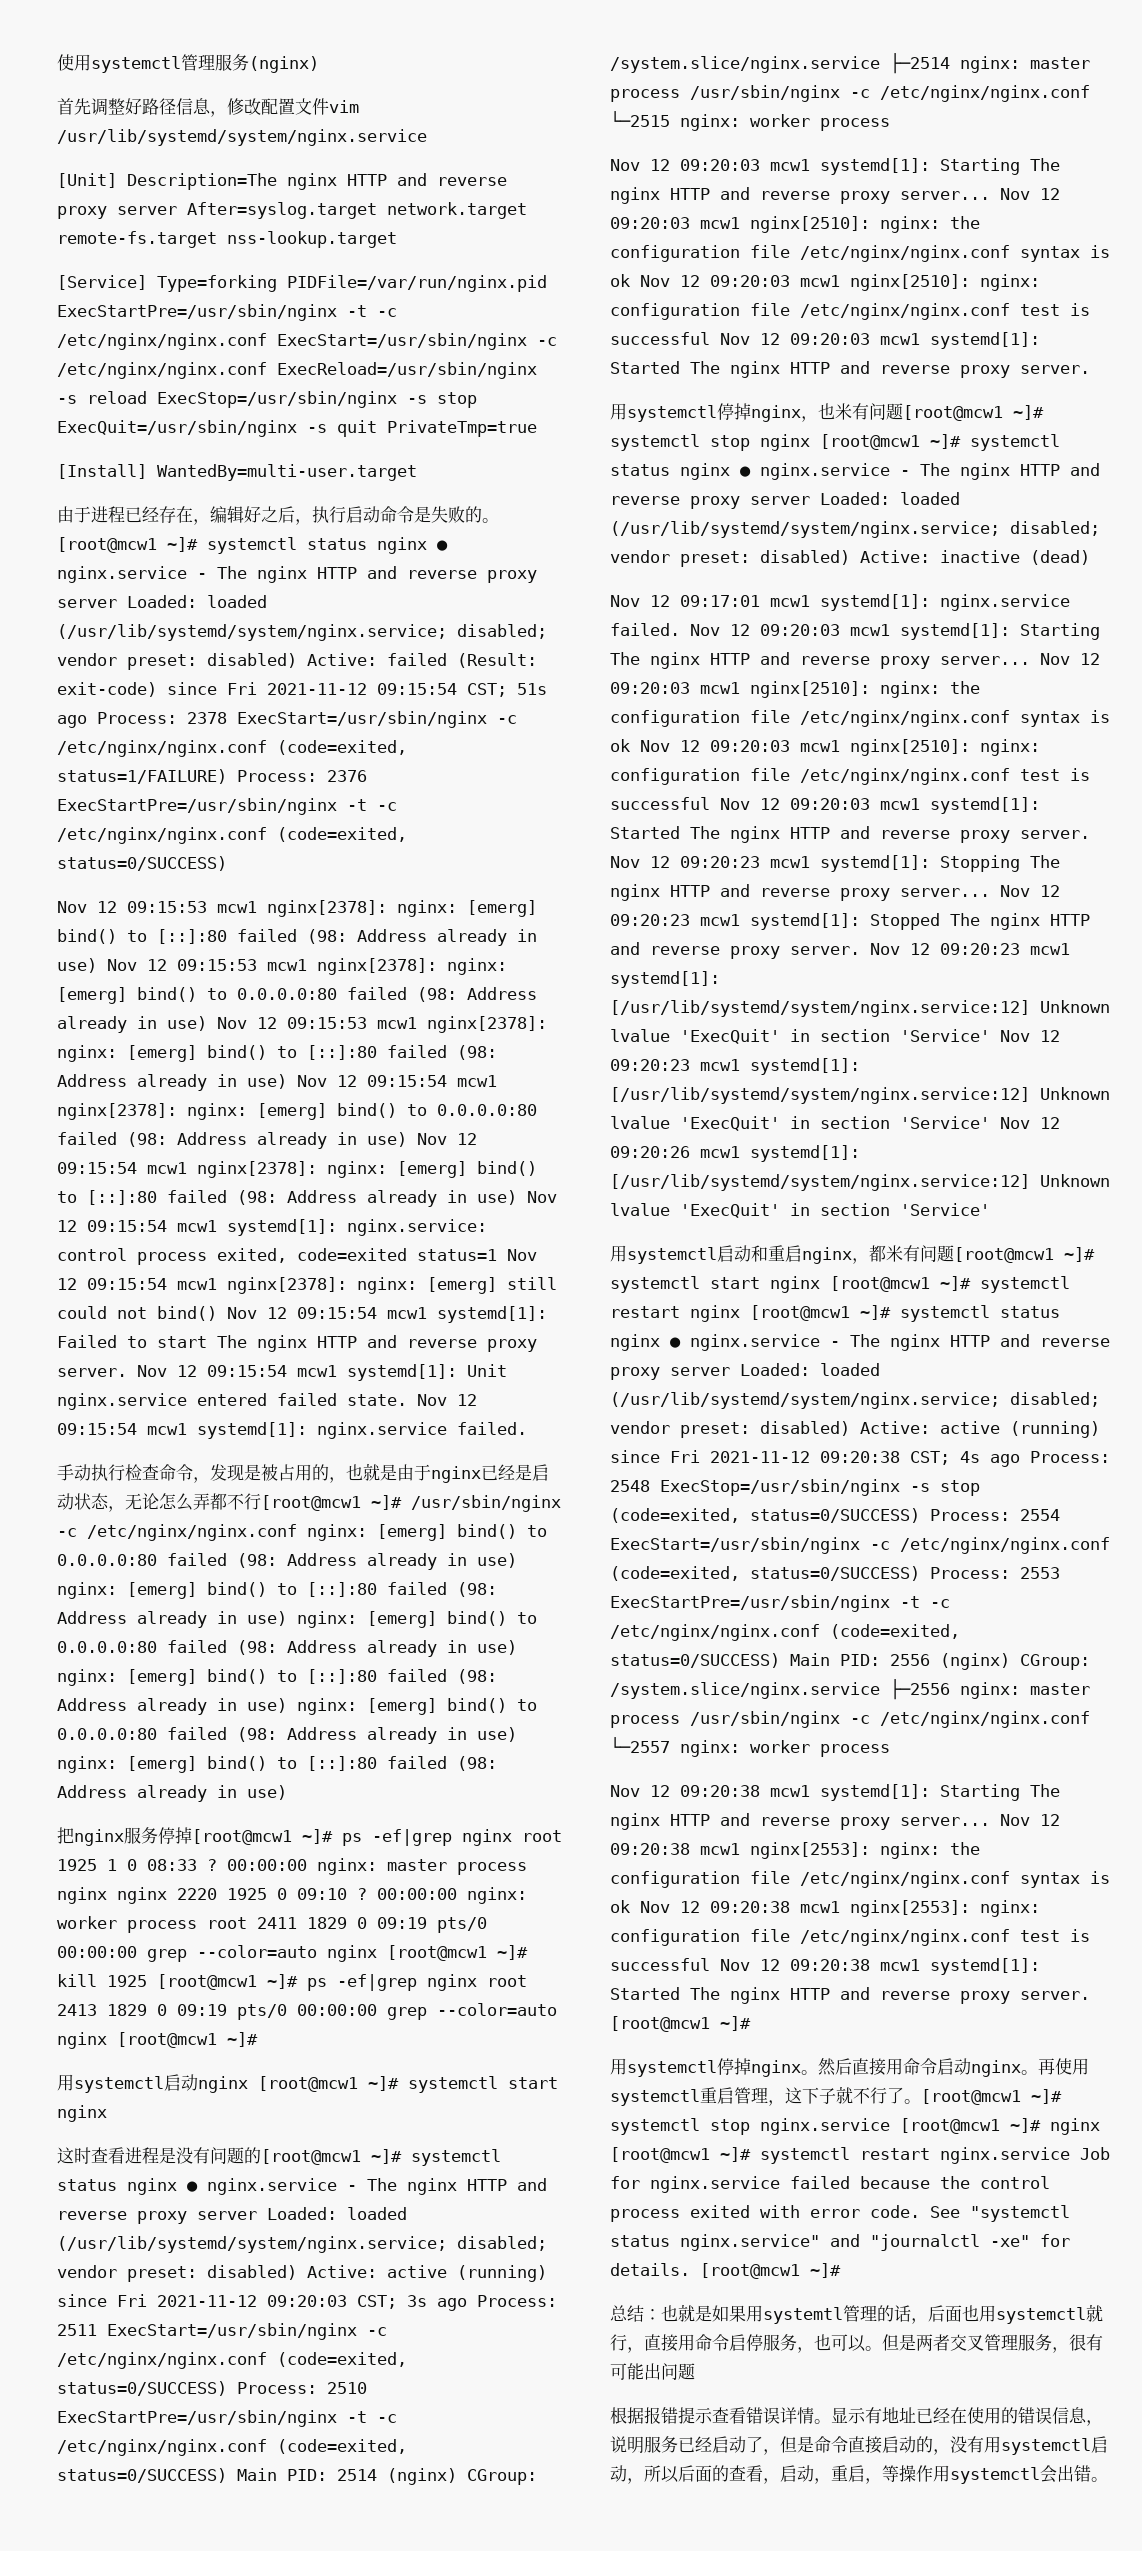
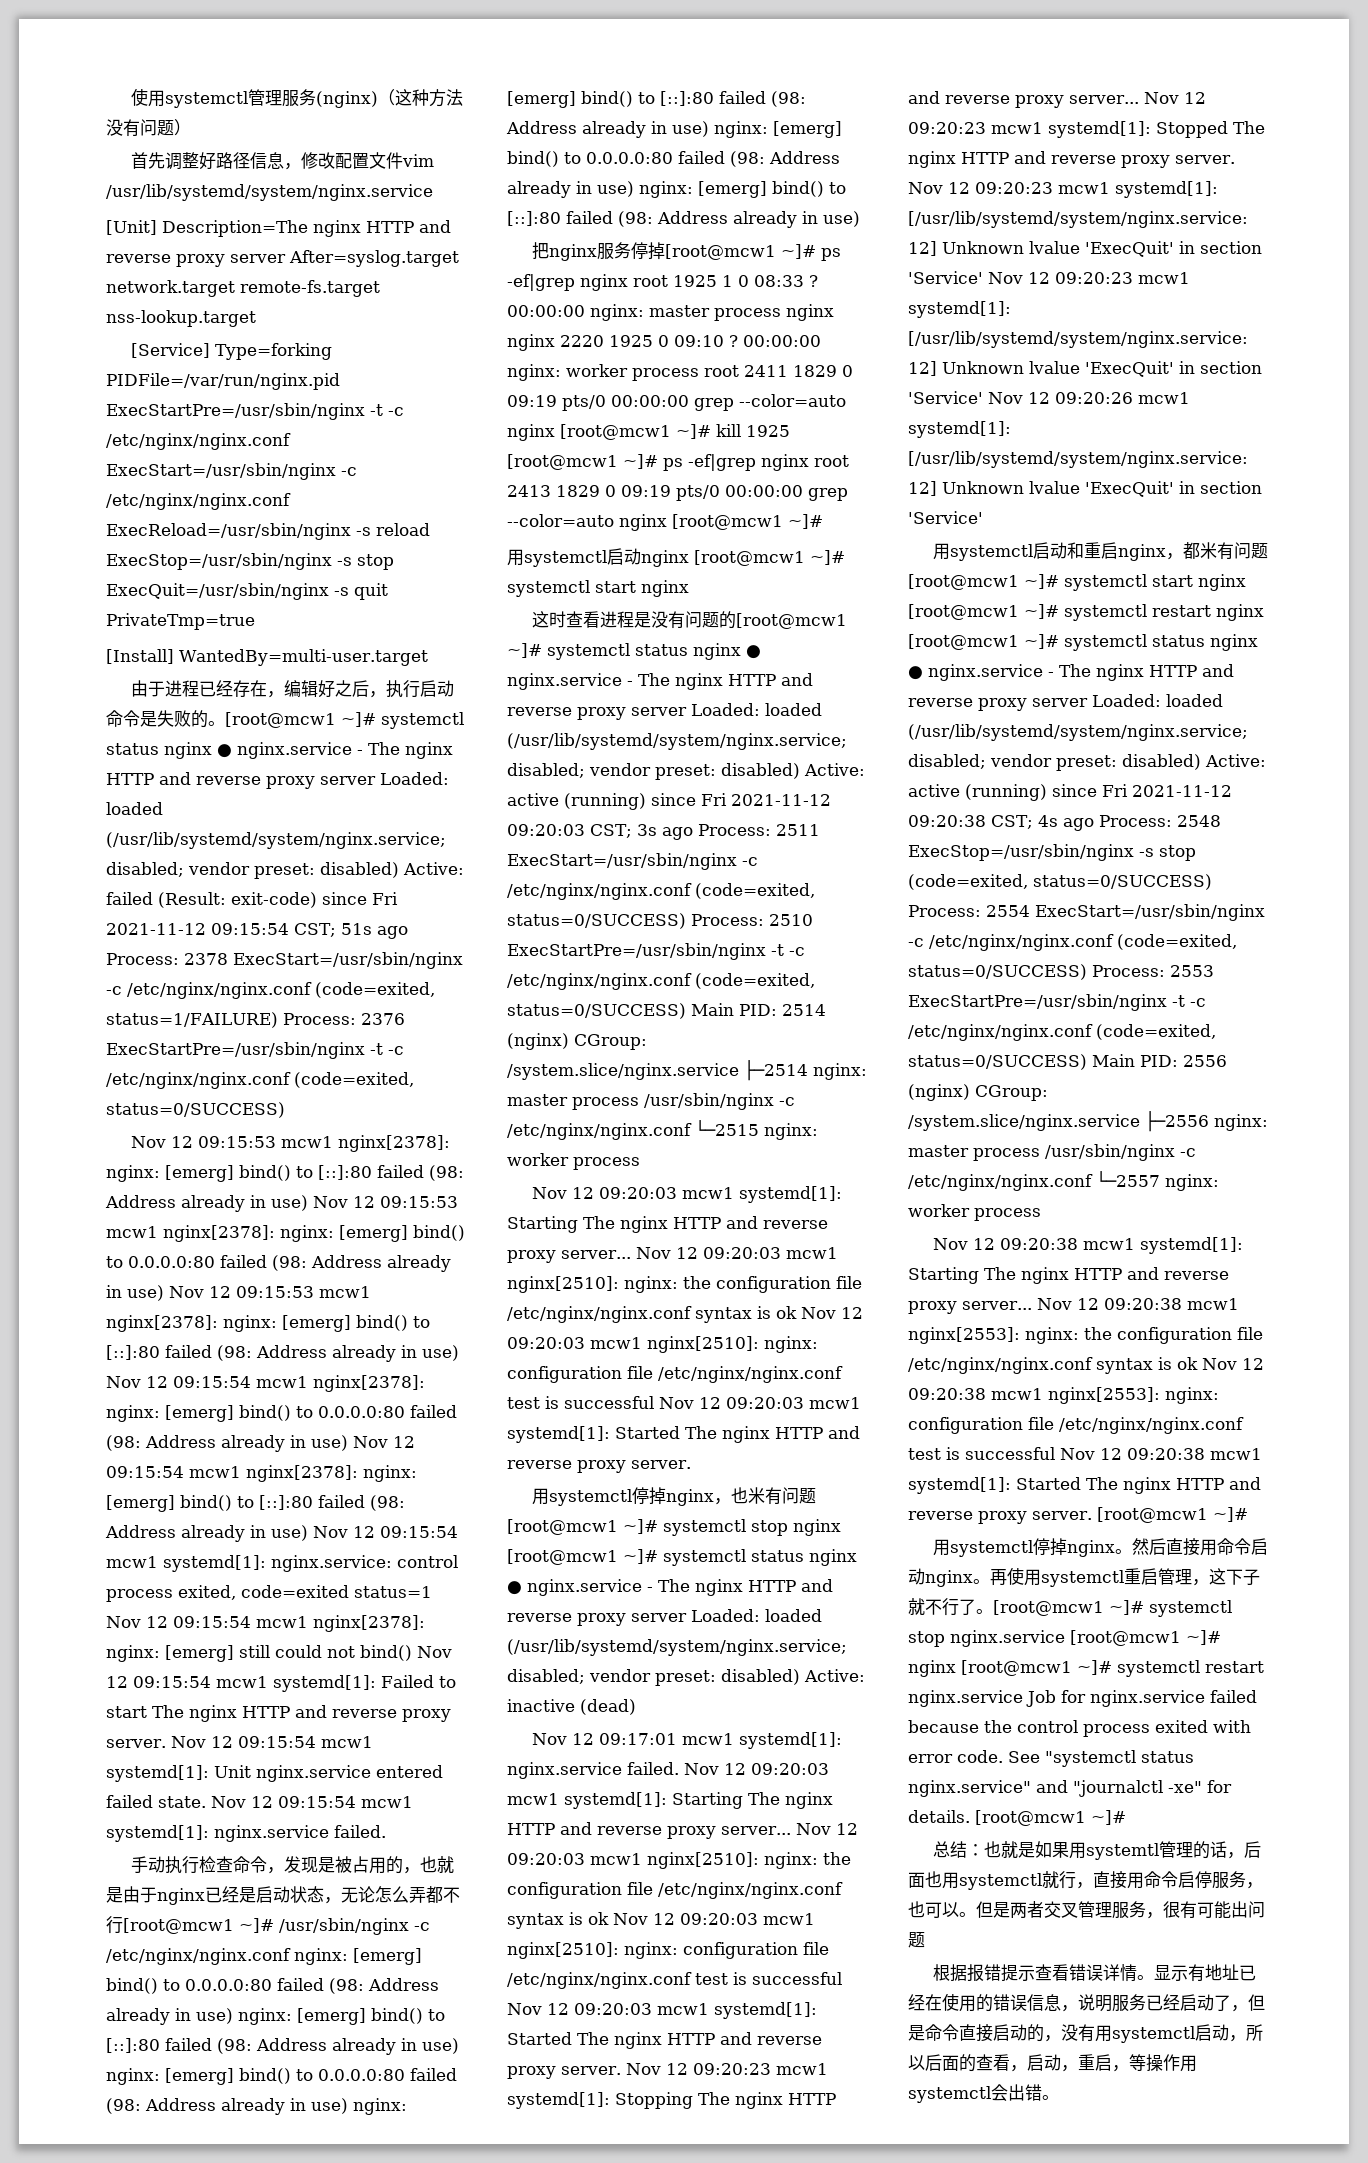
(319, 64) none -> [378,89,464,107] [106,119,191,137] （这种方法没有问题）

